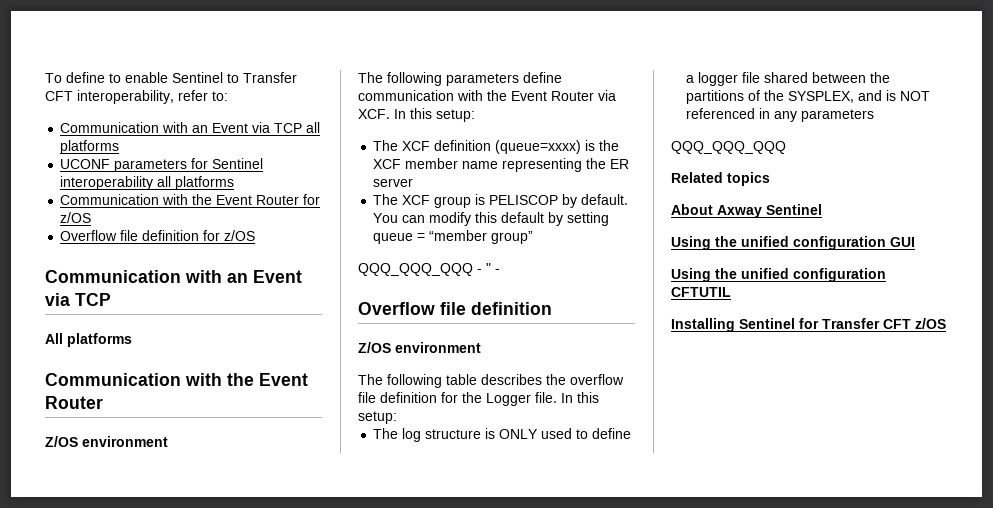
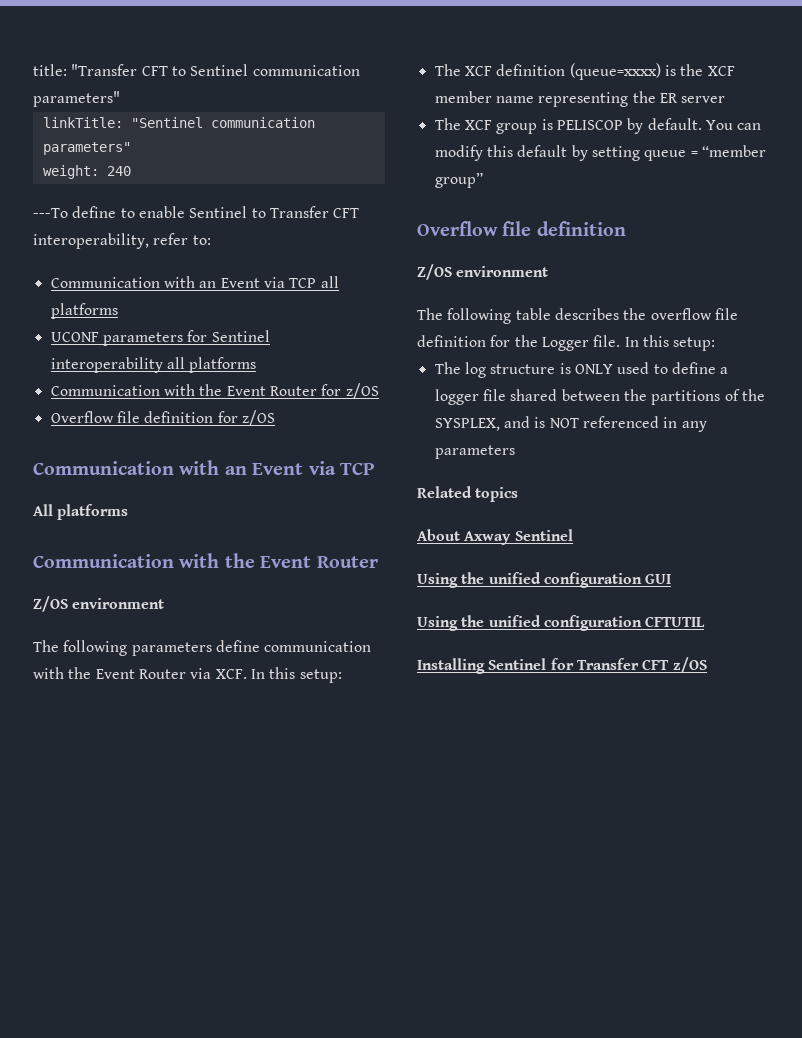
[45,73,62,83] To -> [33,64,360,76] [33,91,120,107] [42,117,315,128] [42,142,131,155] [42,165,131,179] [33,208,68,218] title: "Transfer CFT to Sentinel communication parameters" // linkTitle: "Sentinel communication parameters" // weight: 240 // ---To
[358,263,500,276] // QQQ_QQQ_QQQ - " - -> (483, 180) none
[671,141,786,154] // QQQ_QQQ_QQQ -> (515, 452) none

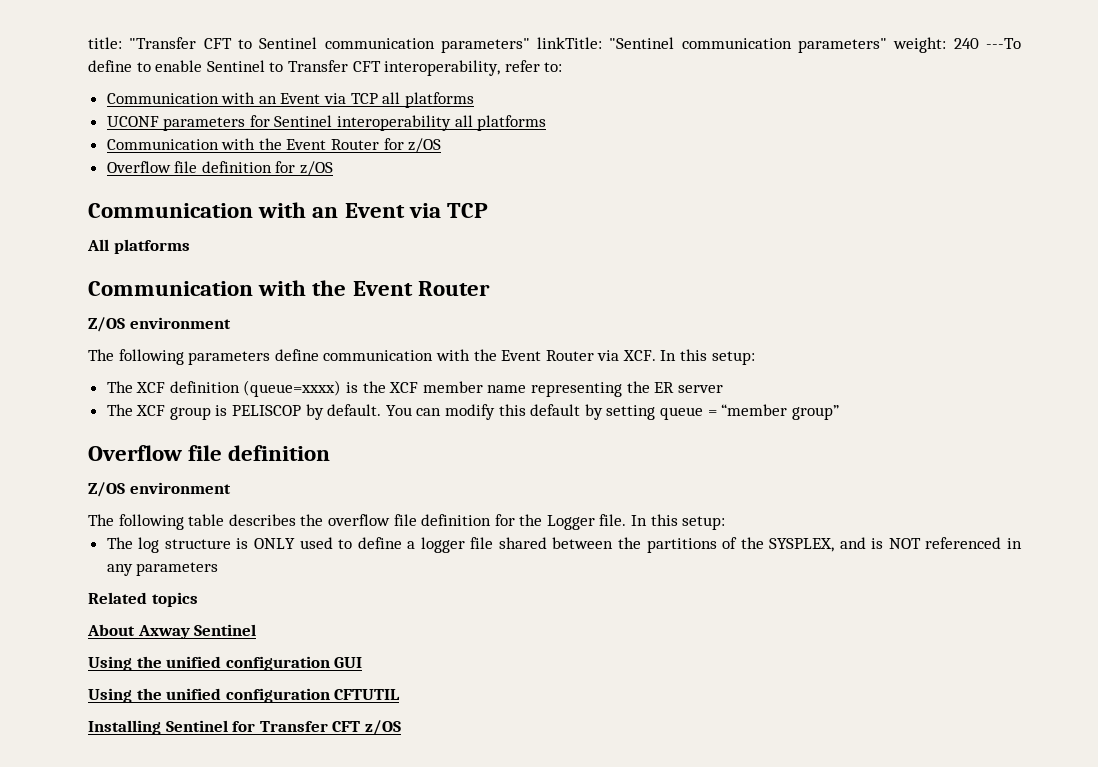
(120, 99) // -> (530, 45) none
(131, 148) // -> (888, 45) none
(131, 171) // -> (979, 43) none

